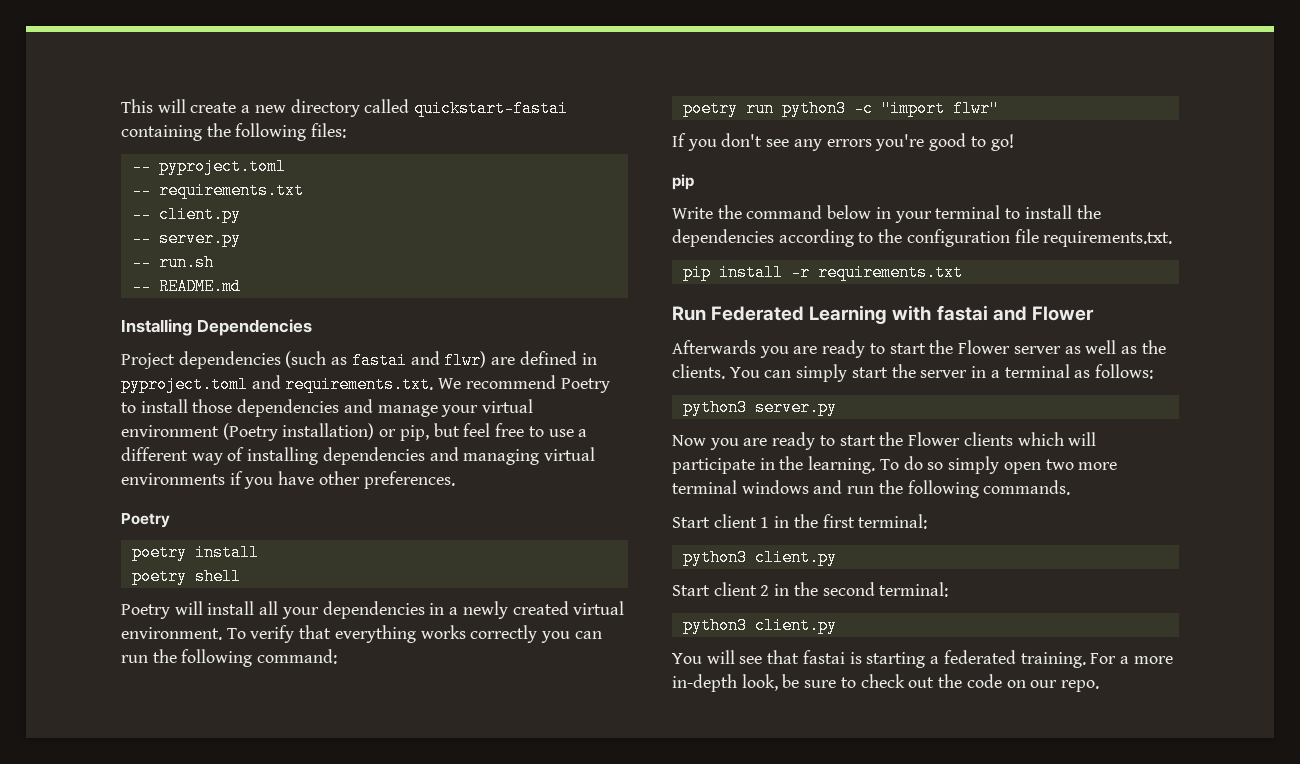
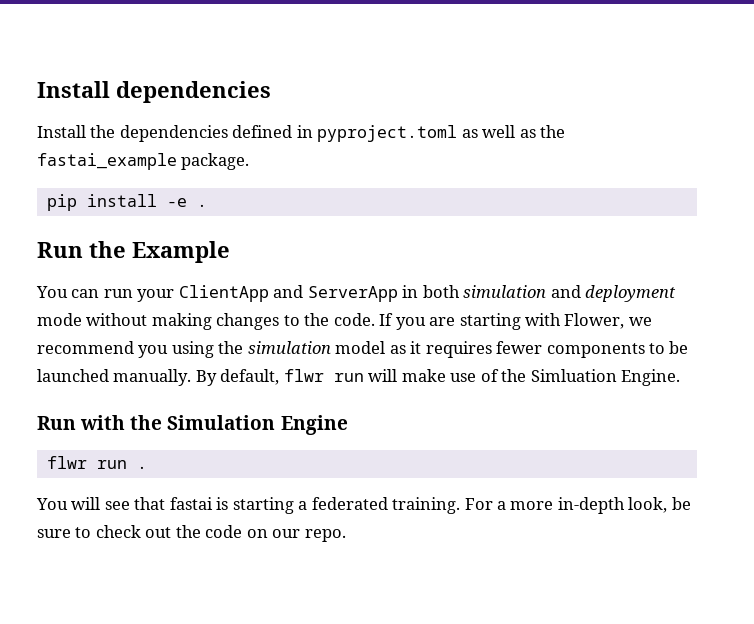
[121,99,569,117] [121,123,347,141] [131,158,286,175] [131,182,304,199] [131,206,241,223] [131,230,241,247] [131,254,214,271] [131,278,241,295] [121,319,312,336] [121,351,597,369] [121,375,610,393] [121,399,534,417] [121,423,588,441] [121,447,596,465] [121,471,455,489] [121,513,170,528] [131,544,259,561] [131,568,241,585] [121,601,625,619] [121,625,602,643] [121,649,338,667] [682,100,999,117] [672,133,1014,151] [672,174,694,190] [672,205,1101,223] [672,229,1173,247] [682,264,963,281] [672,305,1094,324] [672,340,1166,358] [672,364,1153,382] [682,399,837,416] [672,432,1097,450] [672,456,1118,474] [672,480,1071,498] [672,514,928,529] [682,549,837,566] [672,582,949,597] [682,617,837,634] This will create a new directory called quickstart-fastai containing the following files: // -- pyproject.toml // -- requirements.txt // -- client.py // -- server.py // -- run.sh // -- README.md // Installing Dependencies // Project dependencies (such as fastai and flwr) are defined in pyproject.toml and requirements.txt. We recommend Poetry to install those dependencies and manage your virtual environment (Poetry installation) or pip, but feel free to use a different way of installing dependencies and managing virtual environments if you have other preferences. // Poetry // poetry install // poetry shell // Poetry will install all your dependencies in a newly created virtual environment. To verify that everything works correctly you can run the following command: // poetry run python3 -c "import flwr" // If you don't see any errors you're good to go! // pip // Write the command below in your terminal to install the dependencies according to the configuration file requirements.txt. // pip install -r requirements.txt // Run Federated Learning with fastai and Flower // Afterwards you are ready to start the Flower server as well as the clients. You can simply start the server in a terminal as follows: // python3 server.py // Now you are ready to start the Flower clients which will participate in the learning. To do so simply open two more terminal windows and run the following commands. // Start client 1 in the first terminal: // python3 client.py // Start client 2 in the second terminal: // python3 client.py -> [37,81,271,103] [37,125,566,142] [37,153,250,170] [46,194,207,211] [37,241,230,263] [36,285,677,302] [37,313,652,330] [37,341,689,358] [37,369,681,386] [37,415,348,435] [46,456,147,469] Install dependencies // Install the dependencies defined in pyproject.toml as well as the fastai_example package. // pip install -e . // Run the Example // You can run your ClientApp and ServerApp in both simulation and deployment mode without making changes to the code. If you are starting with Flower, we recommend you using the simulation model as it requires fewer components to be launched manually. By default, flwr run will make use of the Simluation Engine. // Run with the Simulation Engine // flwr run .

